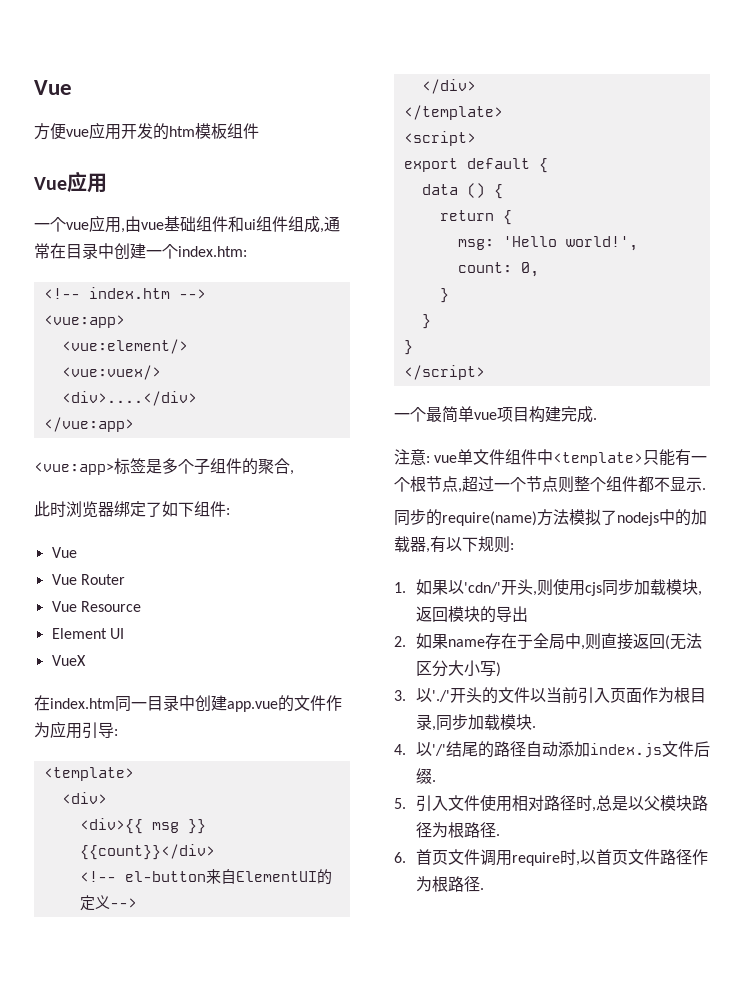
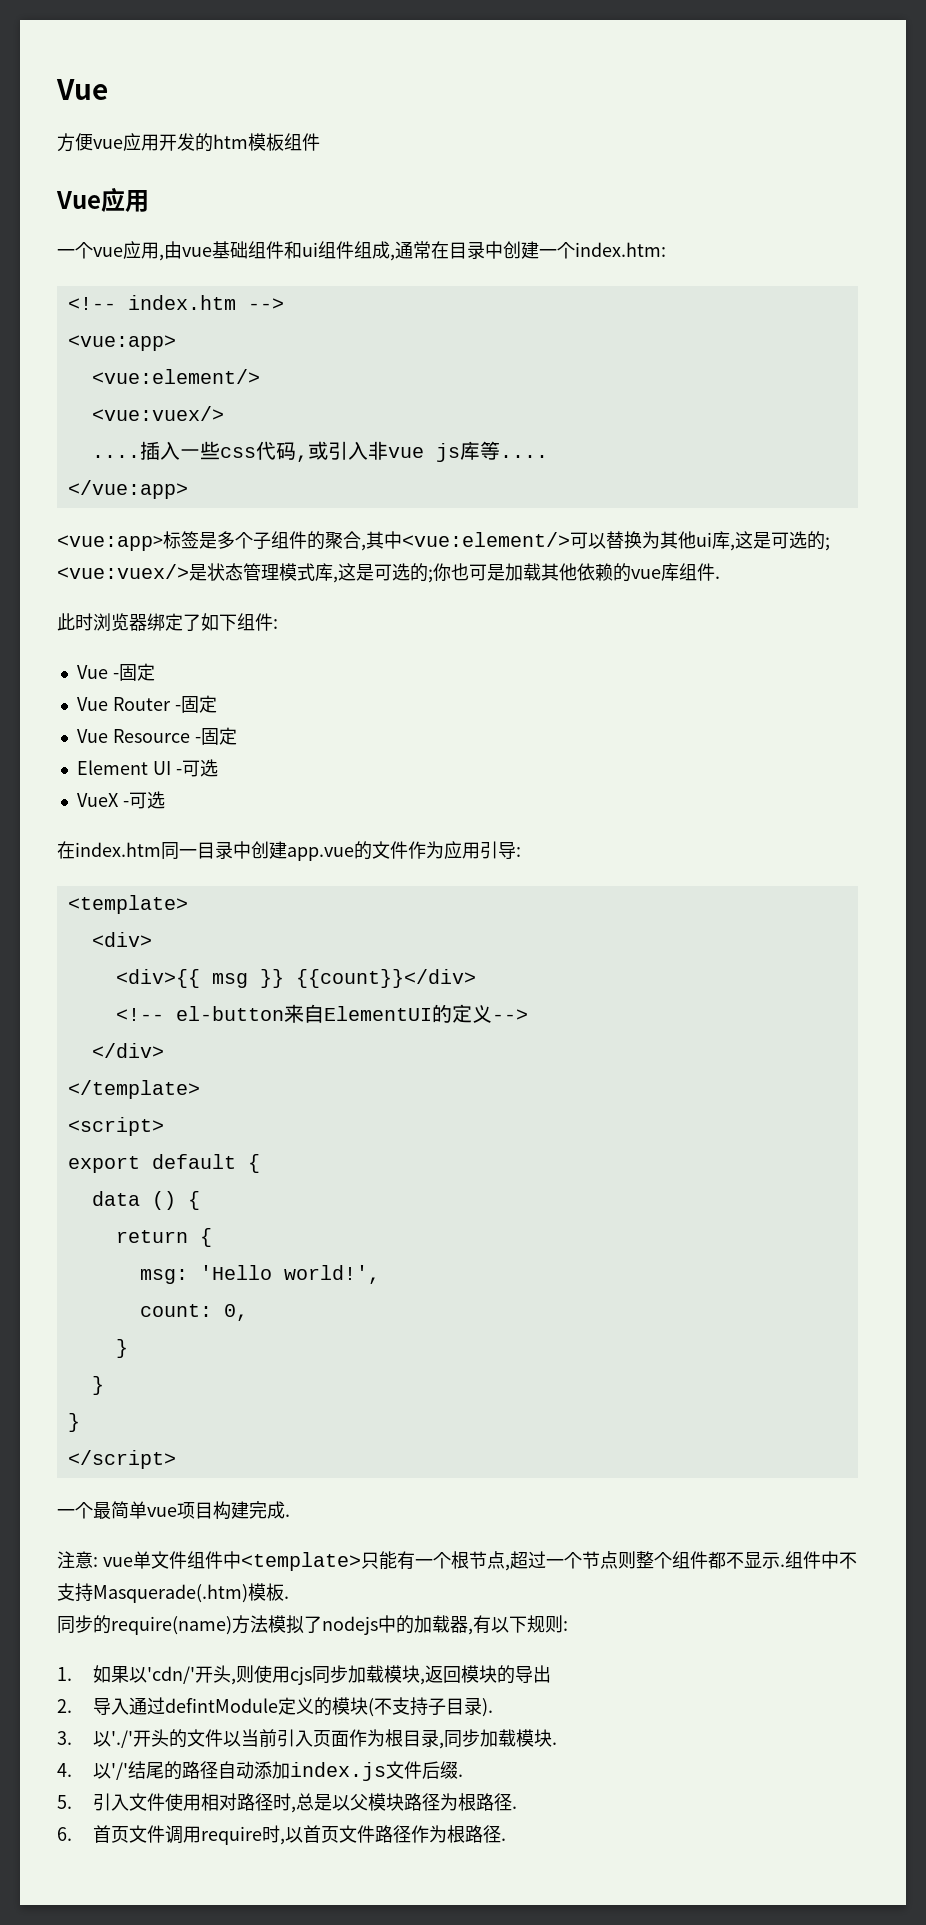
[61,391,197,406] <div>....</div> -> [91,441,548,462] ....插入一些css代码,或引入非vue js库等....
(294, 472) none -> [366,531,830,551] [57,563,720,583] 其中<vue:element/>可以替换为其他ui库,这是可选的; <vue:vuex/>是状态管理模式库,这是可选的;你也可是加载其他依赖的vue库组件.
(77, 552) none -> [112,663,155,681] -固定
(125, 579) none -> [174,695,217,713] -固定
(141, 606) none -> [194,727,237,745] -固定
(124, 633) none -> [175,759,218,777] -可选
(86, 660) none -> [122,791,165,809] -可选
(706, 489) none -> [784,1551,857,1569] [57,1583,289,1603] 组件中不支持Masquerade(.htm)模板.
[415,633,702,650] [415,660,501,677] 如果name存在于全局中,则直接返回(无法区分大小写) -> [92,1697,493,1717] 导入通过defintModule定义的模块(不支持子目录).

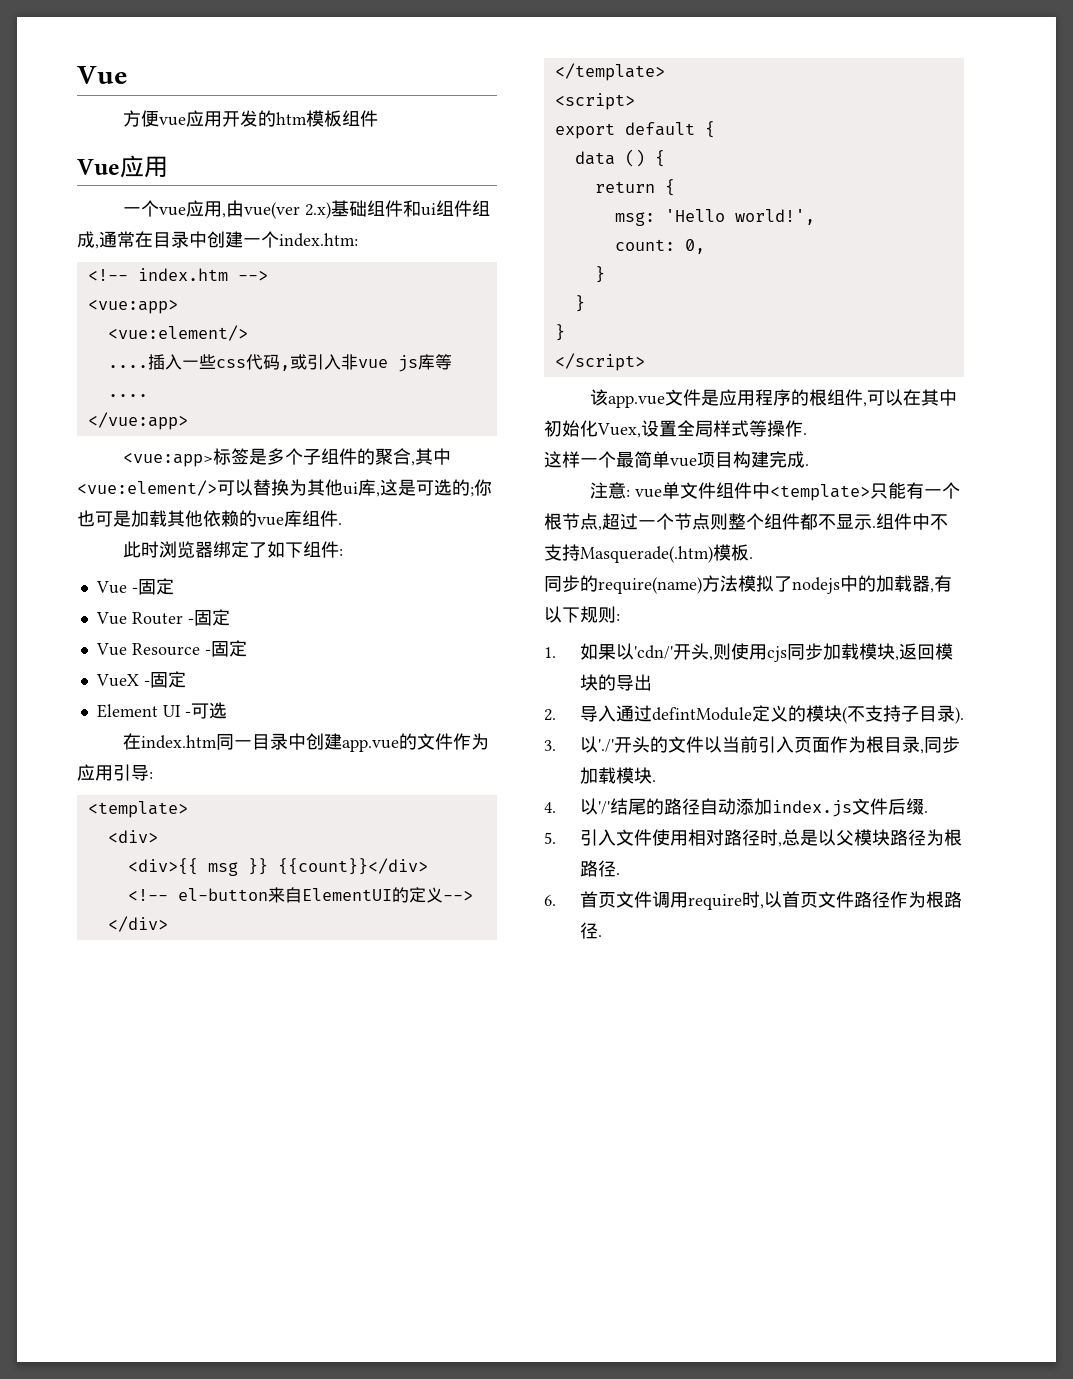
[182,247,212,257] vue -> [243,202,331,219] vue(ver 2.x)
[91,406,224,421] // <vue:vuex/> -> (248, 333) none
[57,563,433,583] <vue:vuex/>是状态管理模式库,这是可选的; -> (474, 492) none
(237, 736) none -> [95,671,186,688] // VueX -固定
[76,791,165,809] // VueX -可选 -> (227, 710) none
(176, 1459) none -> [589,389,957,408] [544,420,807,438] [544,451,580,468] 该app.vue文件是应用程序的根组件,可以在其中初始化Vuex,设置全局样式等操作. // 这样

